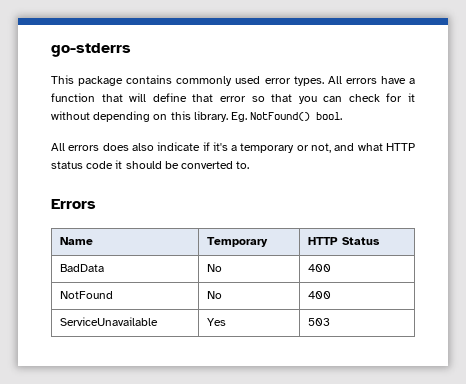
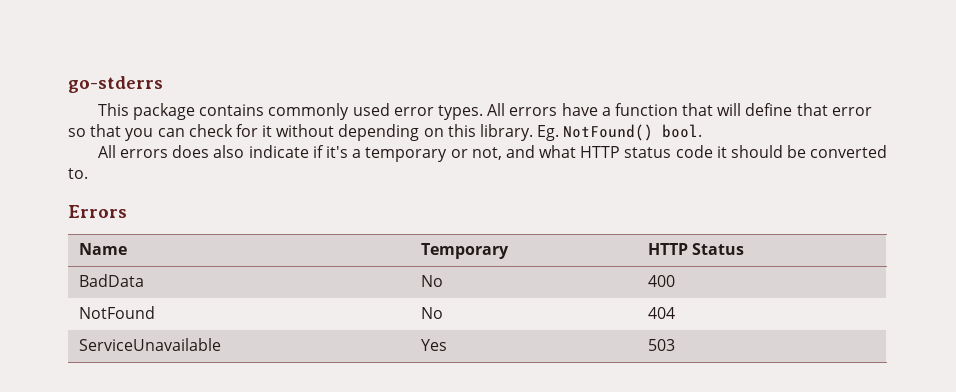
[307,291,331,299] 400 -> [647,307,675,319] 404

